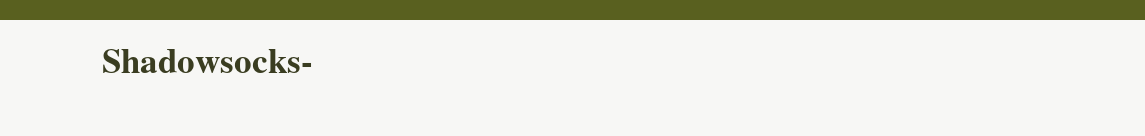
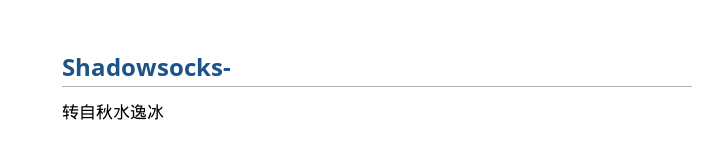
(313, 61) none -> [62,104,164,120] // 转自秋水逸冰

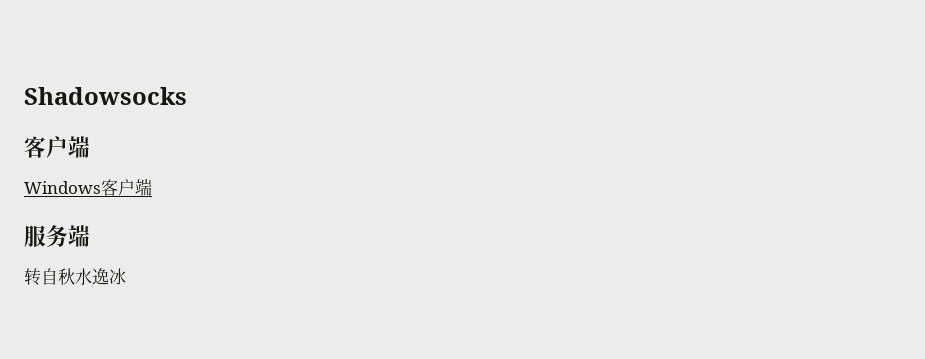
[62,58,231,76] Shadowsocks- -> [24,87,187,105] [24,136,90,158] [24,178,152,196] [24,225,90,247] Shadowsocks // 客户端 // Windows客户端 // 服务端

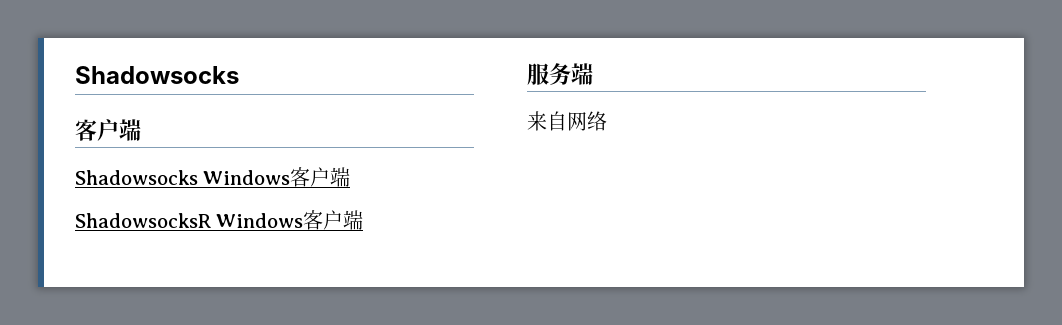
(90, 147) none -> [75,167,351,187] [75,213,211,228] Shadowsocks Windows客户端 // ShadowsocksR
[24,268,126,286] 转自秋水逸冰 -> [527,111,607,131] 来自网络

